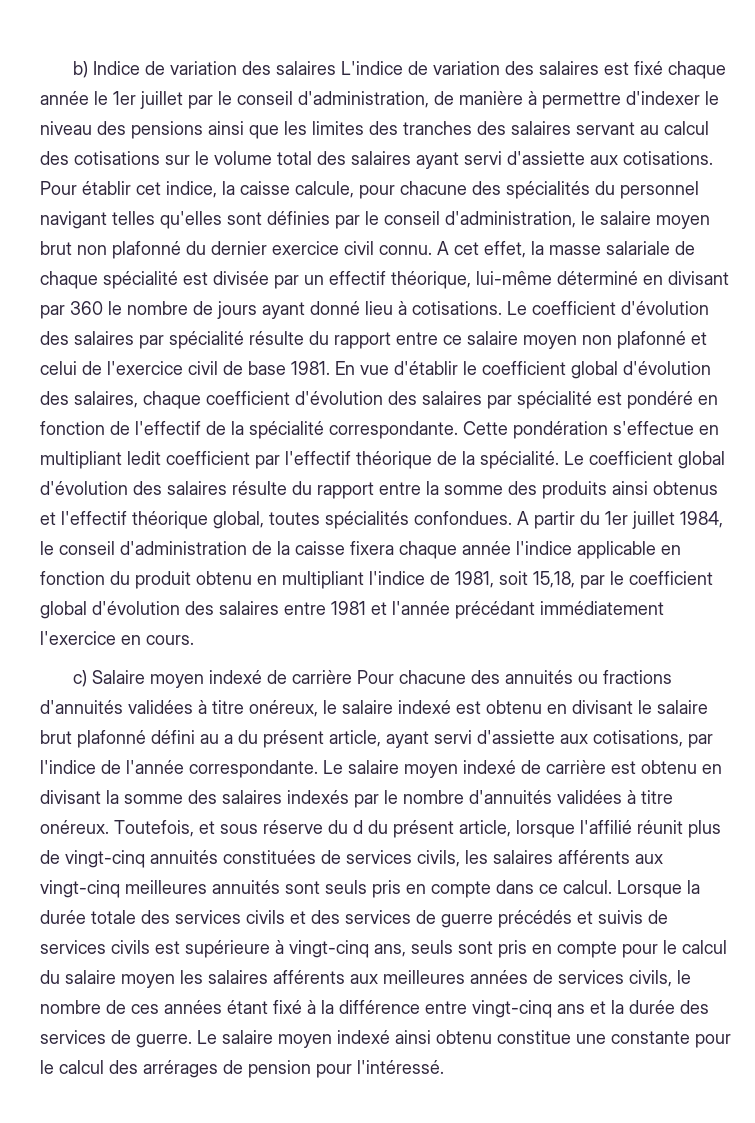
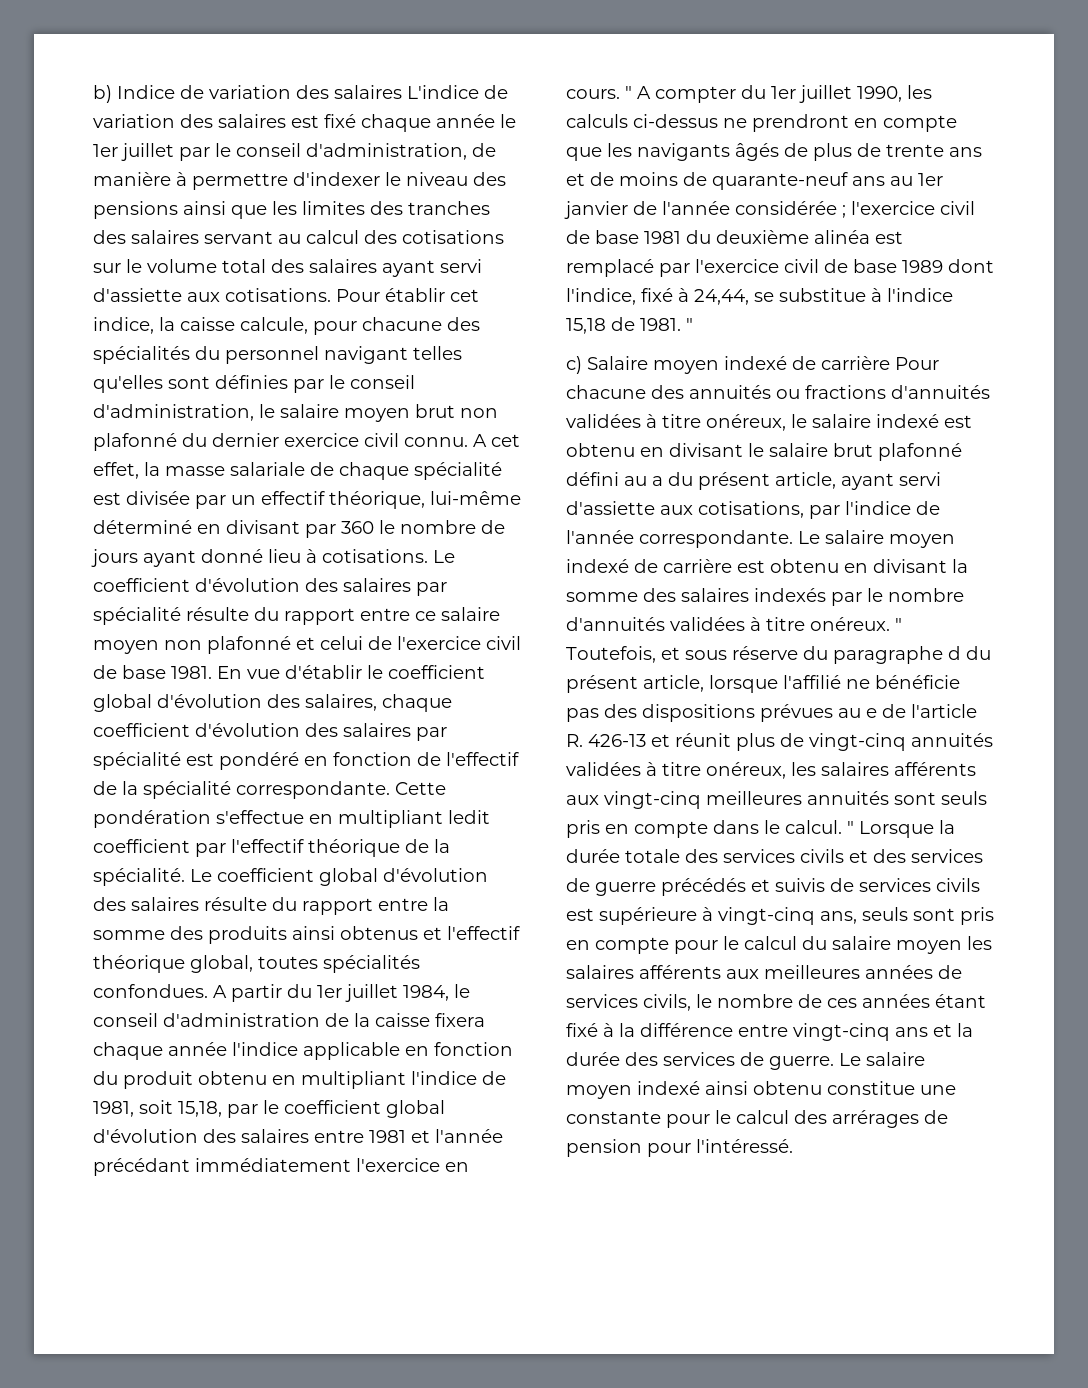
(194, 640) none -> [625,85,932,103] [566,114,957,132] [566,143,982,161] [566,172,943,190] [564,201,975,219] [566,230,903,244] [566,259,994,277] [566,288,953,305] [566,317,693,334] " A compter du 1er juillet 1990, les calculs ci-dessus ne prendront en compte que les navigants âgés de plus de trente ans et de moins de quarante-neuf ans au 1er janvier de l'année considérée ; l'exercice civil de base 1981 du deuxième alinéa est remplacé par l'exercice civil de base 1989 dont l'indice, fixé à 24,44, se substitue à l'indice 15,18 de 1981. "
(109, 827) none -> [895,618,902,631] "
(348, 827) none -> [833,646,943,664] paragraphe
(632, 827) none -> [846,675,960,689] [566,704,977,722] [566,734,670,747] ne bénéficie pas des dispositions prévues au e de l'article R. 426-13 et
[223,850,460,867] constituées de services civils, -> [566,762,786,779] validées à titre onéreux,
[539,880,612,894] ce calcul. -> [764,820,854,834] le calcul. "

